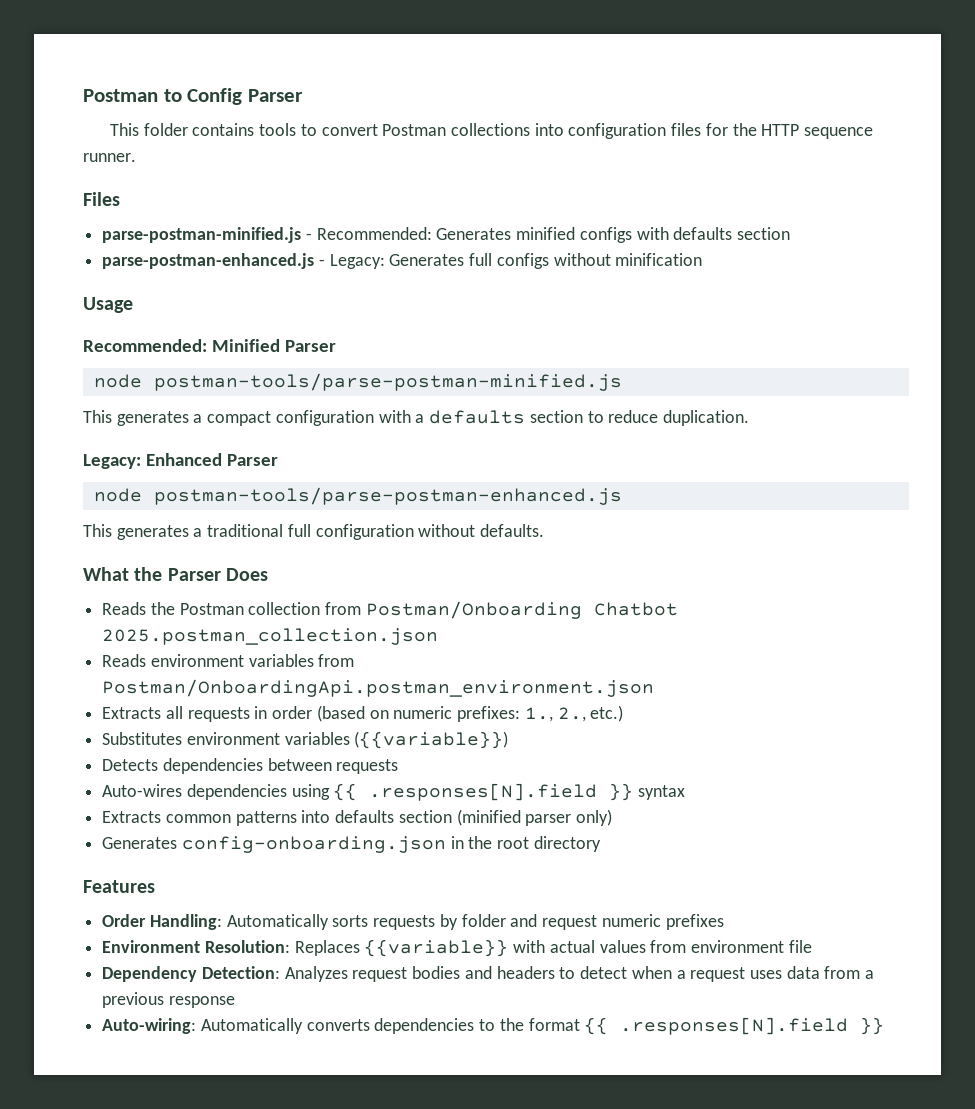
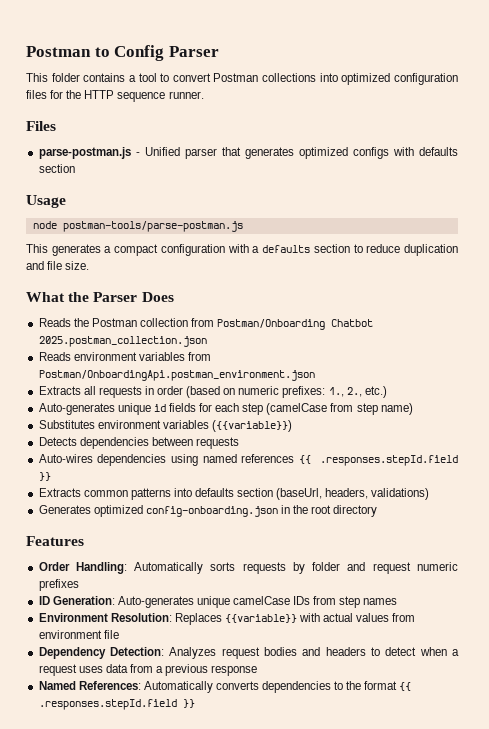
[259,123,297,136] tools -> [128,73,157,82] a tool
(564, 129) none -> [341,73,391,85] optimized
[102,227,791,243] [102,253,703,269] [83,297,133,313] [83,339,336,352] [93,373,622,391] parse-postman-minified.js - Recommended: Generates minified configs with defaults section // parse-postman-enhanced.js - Legacy: Generates full configs without minification // Usage // Recommended: Minified Parser // node postman-tools/parse-postman-minified.js -> [38,147,458,159] [38,164,75,173] [26,195,66,208] [32,221,243,232] parse-postman.js - Unified parser that generates optimized configs with defaults section // Usage // node postman-tools/parse-postman.js
[662,410,749,426] [83,453,278,469] [93,487,622,505] [83,524,545,540] duplication. // Legacy: Enhanced Parser // node postman-tools/parse-postman-enhanced.js // This generates a traditional full configuration without defaults. -> [404,244,458,256] [26,261,90,270] duplication and file size.
(624, 713) none -> [38,403,413,415] // Auto-generates unique id fields for each step (camelCase from step name)
[333,783,686,801] {{ .responses[N].field }} syntax -> [202,454,458,466] [38,472,51,481] named references {{ .responses.stepId.field }}
[456,809,613,826] [102,837,178,849] (minified parser only) // Generates -> [276,488,430,500] [38,505,143,517] (baseUrl, headers, validations) // Generates optimized
(724, 922) none -> [38,596,398,608] // ID Generation: Auto-generates unique camelCase IDs from step names
[102,1018,197,1034] Auto-wiring: -> [38,681,141,690] Named References:
[620,1017,849,1035] .responses[N].field -> [38,699,177,710] .responses.stepId.field

